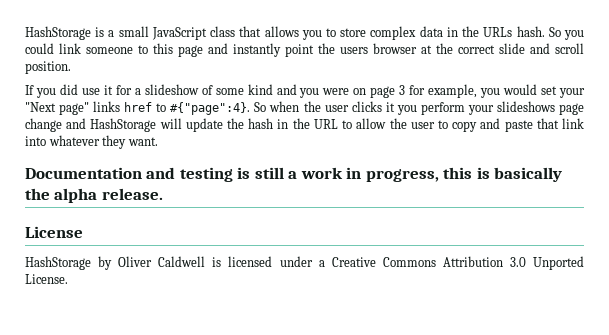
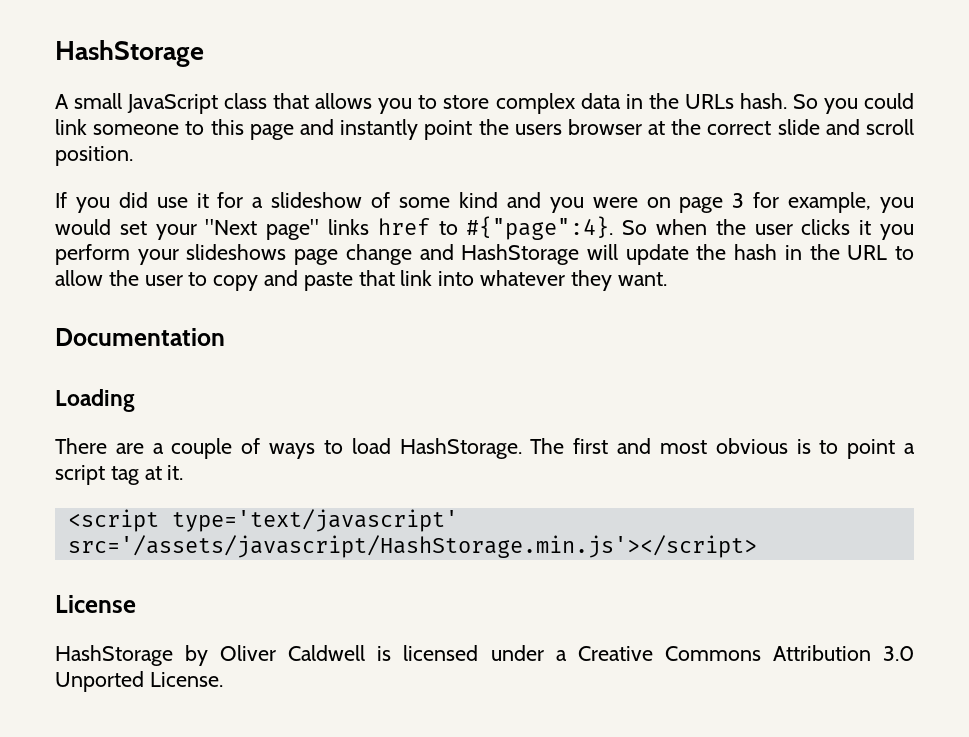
[25,26,115,40] HashStorage is a -> [55,40,204,67] [55,94,69,109] HashStorage // A
[146,167,563,182] [25,188,163,203] and testing is still a work in progress, this is basically the alpha release. -> [55,389,135,412] [55,438,916,459] [55,465,184,485] [67,509,458,532] [67,535,757,558] // Loading // There are a couple of ways to load HashStorage. The first and most obvious is to point a script tag at it. // <script type='text/javascript' src='/assets/javascript/HashStorage.min.js'></script>

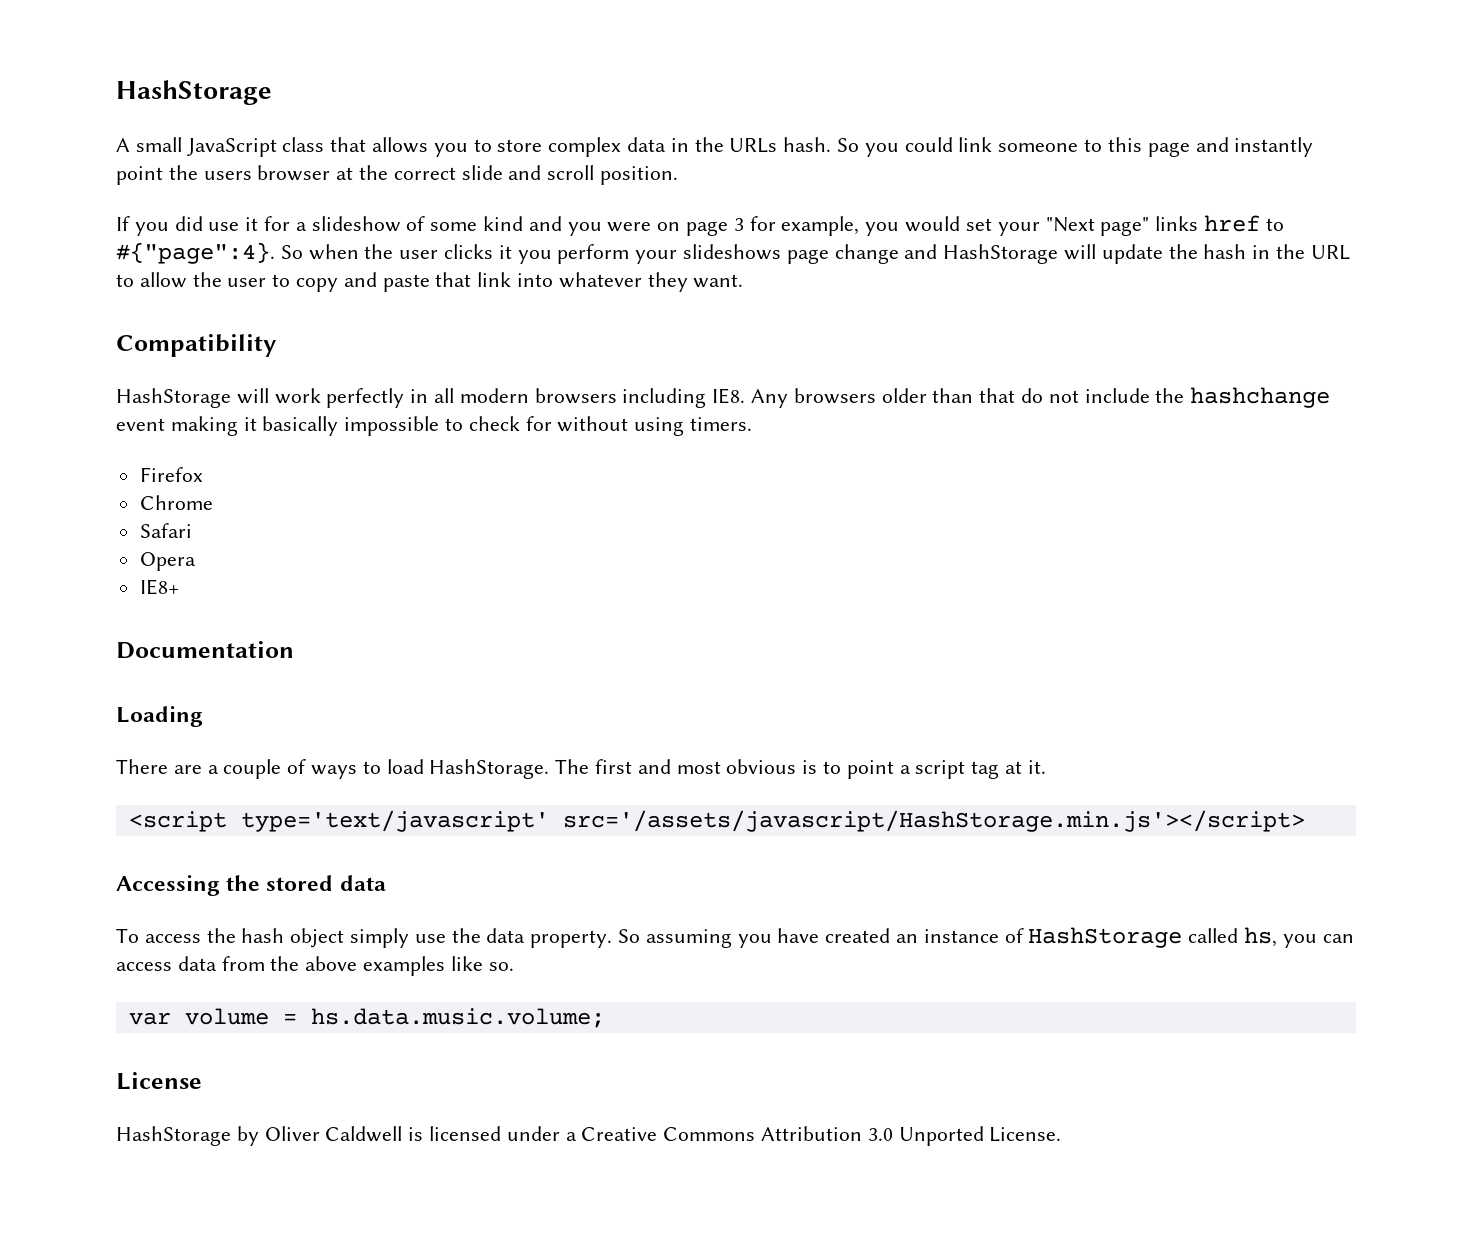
(667, 279) none -> [116,334,276,357] [116,387,1331,408] [116,416,753,436] [139,467,203,482] [139,495,213,510] [139,523,192,538] [139,552,196,571] [139,579,179,595] // Compatibility // HashStorage will work perfectly in all modern browsers including IE8. Any browsers older than that do not include the hashchange event making it basically impossible to check for without using timers. // Firefox // Chrome // Safari // Opera // IE8+
(757, 546) none -> [116,875,386,896] [116,927,1354,948] [116,956,514,976] [128,1008,605,1028] // Accessing the stored data // To access the hash object simply use the data property. So assuming you have created an instance of HashStorage called hs, you can access data from the above examples like so. // var volume = hs.data.music.volume;

